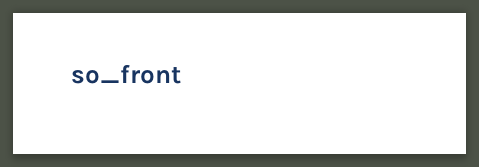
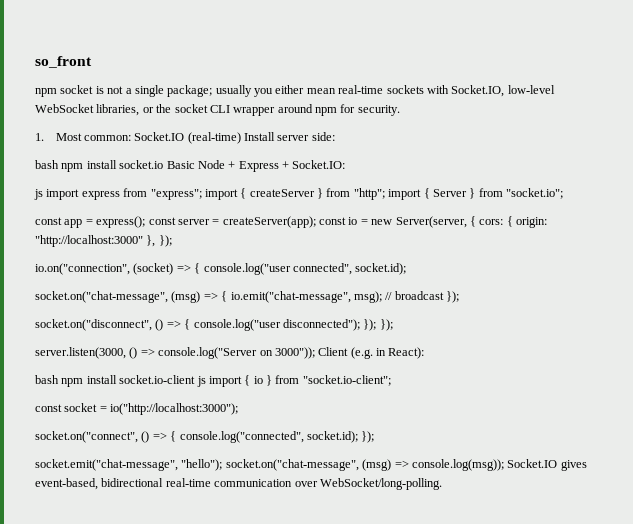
(181, 74) none -> [35,85,555,97] [35,104,400,116] [35,132,335,144] [35,160,346,172] [34,188,563,200] [35,216,547,228] [35,235,172,247] [35,263,407,275] [35,291,459,303] [35,319,393,331] [35,347,425,359] [35,375,391,387] [35,403,239,415] [35,431,375,443] [35,459,587,471] [35,478,442,490] // npm socket is not a single package; usually you either mean real‑time sockets with Socket.IO, low‑level WebSocket libraries, or the socket CLI wrapper around npm for security. // 1. Most common: Socket.IO (real‑time) Install server side: // bash npm install socket.io Basic Node + Express + Socket.IO: // js import express from "express"; import { createServer } from "http"; import { Server } from "socket.io"; // const app = express(); const server = createServer(app); const io = new Server(server, { cors: { origin: "http://localhost:3000" }, }); // io.on("connection", (socket) => { console.log("user connected", socket.id); // socket.on("chat-message", (msg) => { io.emit("chat-message", msg); // broadcast }); // socket.on("disconnect", () => { console.log("user disconnected"); }); }); // server.listen(3000, () => console.log("Server on 3000")); Client (e.g. in React): // bash npm install socket.io-client js import { io } from "socket.io-client"; // const socket = io("http://localhost:3000"); // socket.on("connect", () => { console.log("connected", socket.id); }); // socket.emit("chat-message", "hello"); socket.on("chat-message", (msg) => console.log(msg)); Socket.IO gives event‑based, bidirectional real‑time communication over WebSocket/long‑polling.

